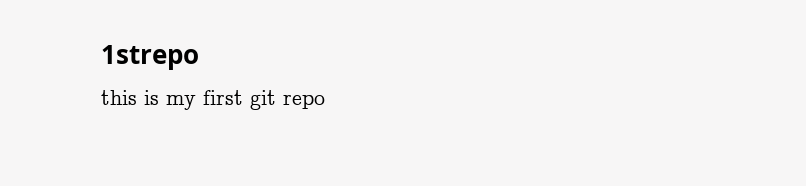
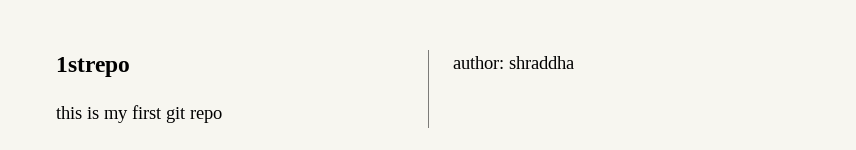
(325, 101) none -> [453,56,574,69] // author: shraddha

